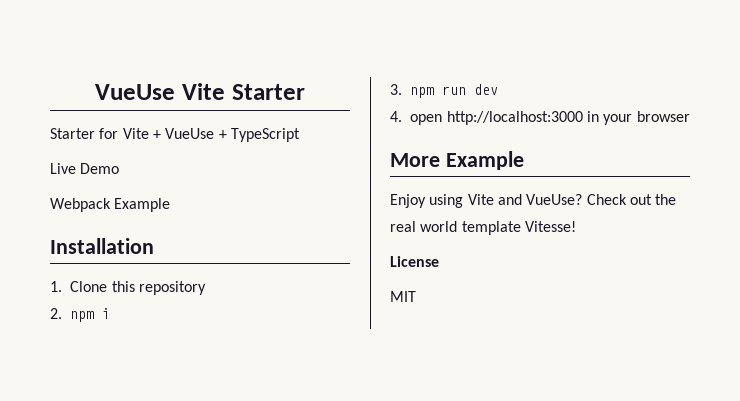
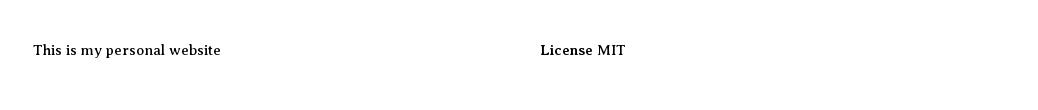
[95,83,305,100] [50,128,300,142] [50,163,120,174] [50,198,171,212] [50,238,154,254] [50,281,206,295] [50,308,111,322] [390,84,499,98] [390,111,690,125] [390,151,524,170] [390,194,677,208] [390,221,576,235] VueUse Vite Starter // Starter for Vite + VueUse + TypeScript // Live Demo // Webpack Example // Installation // 1. Clone this repository // 2. npm i // 3. npm run dev // 4. open http://localhost:3000 in your browser // More Example // Enjoy using Vite and VueUse? Check out the real world template Vitesse! -> [33,44,221,58] This is my personal website
(439, 261) // -> (593, 49) none

